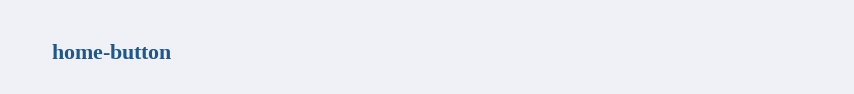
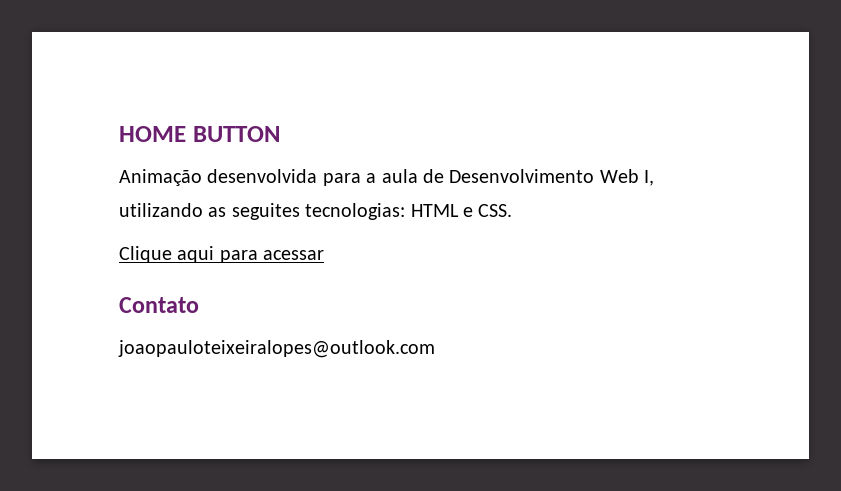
[52,44,171,59] home-button -> [119,126,280,142] [119,169,655,186] [119,203,513,220] [119,246,325,263] [119,297,199,313] [118,340,435,358] HOME BUTTON // Animação desenvolvida para a aula de Desenvolvimento Web I, utilizando as seguites tecnologias: HTML e CSS. // Clique aqui para acessar // Contato // joaopauloteixeiralopes@outlook.com

